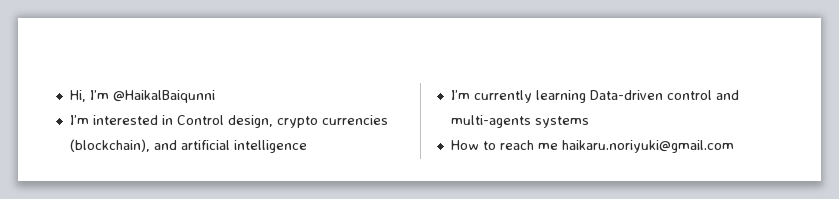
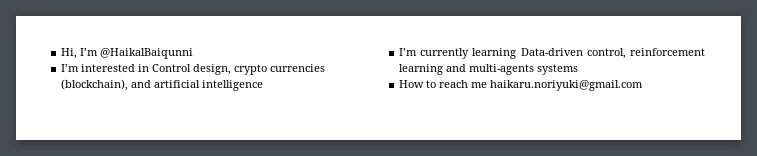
[666,90,712,100] control -> [586,48,705,59] [399,64,444,75] control, reinforcement learning

